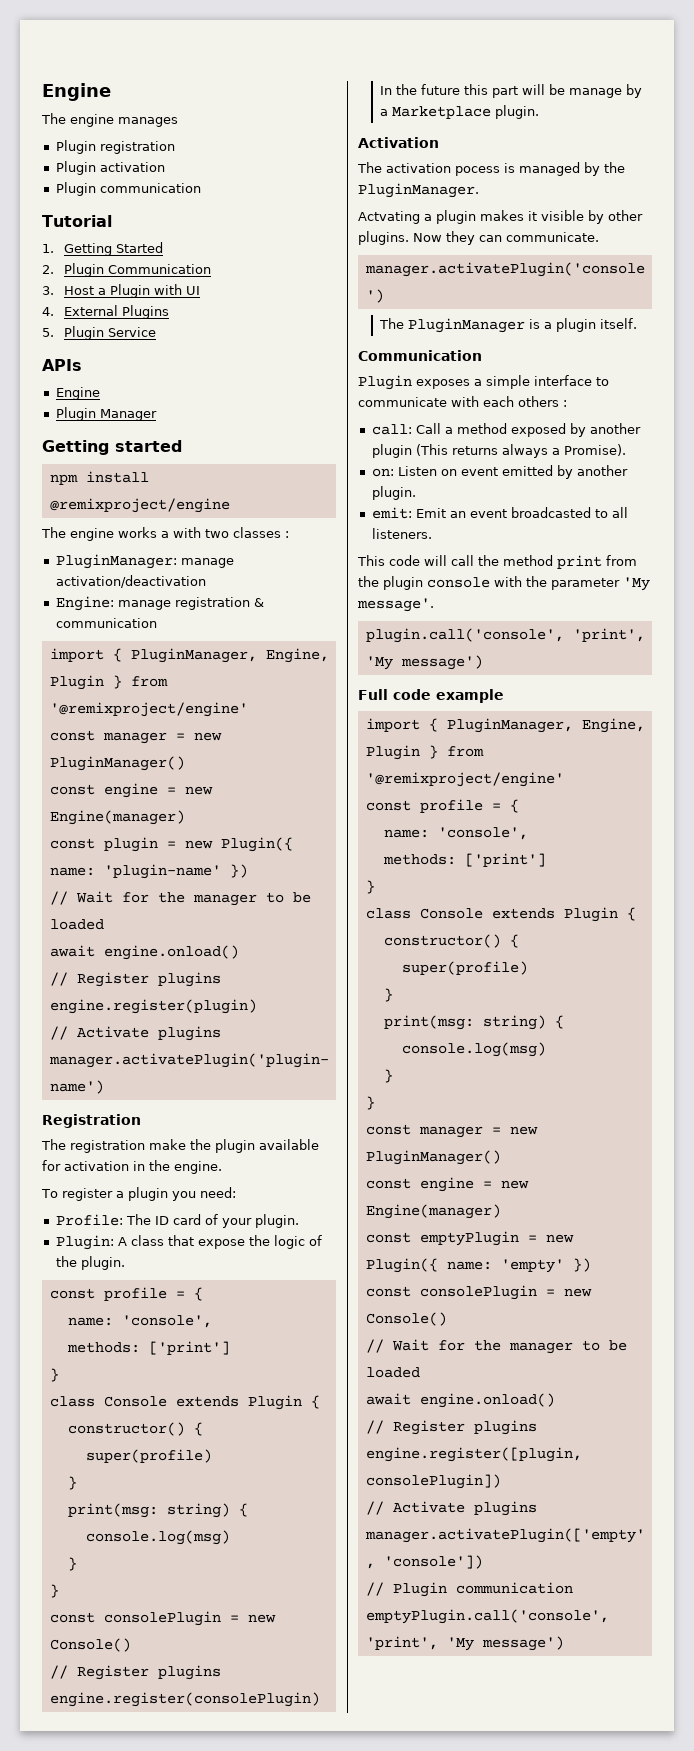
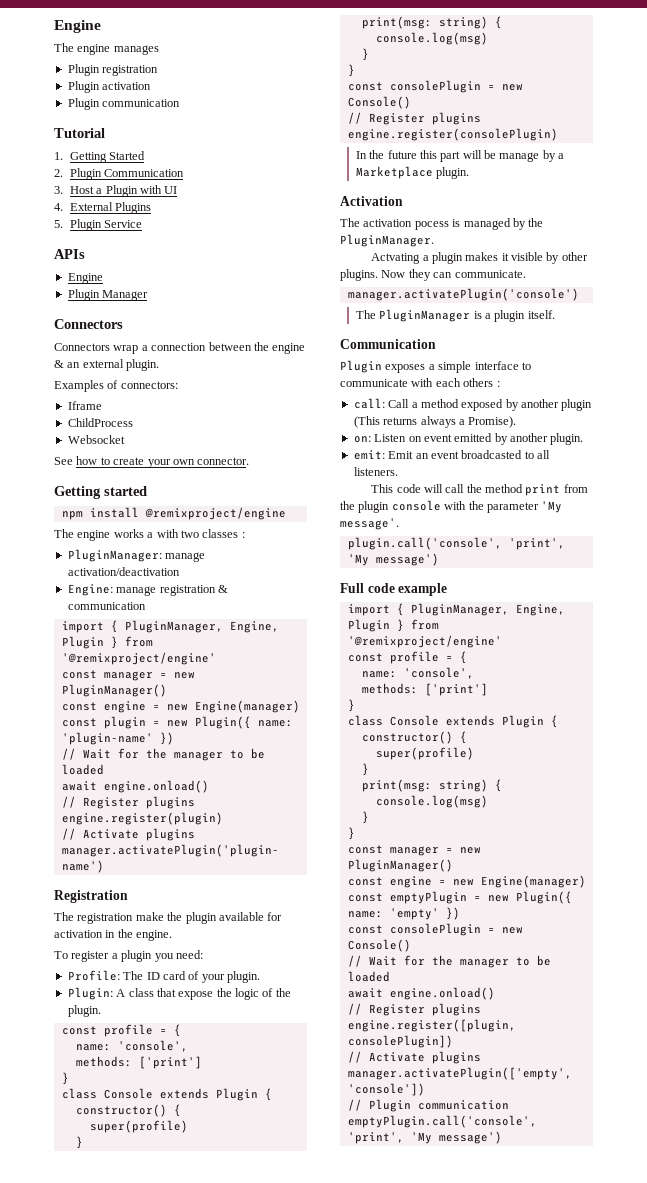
(157, 415) none -> [54,319,123,329] [54,342,306,354] [54,359,160,371] [54,380,178,392] [67,401,102,410] [67,418,133,427] [67,435,125,444] [54,456,250,468] // Connectors // Connectors wrap a connection between the engine & an external plugin. // Examples of connectors: // Iframe // ChildProcess // Websocket // See how to create your own connector.

